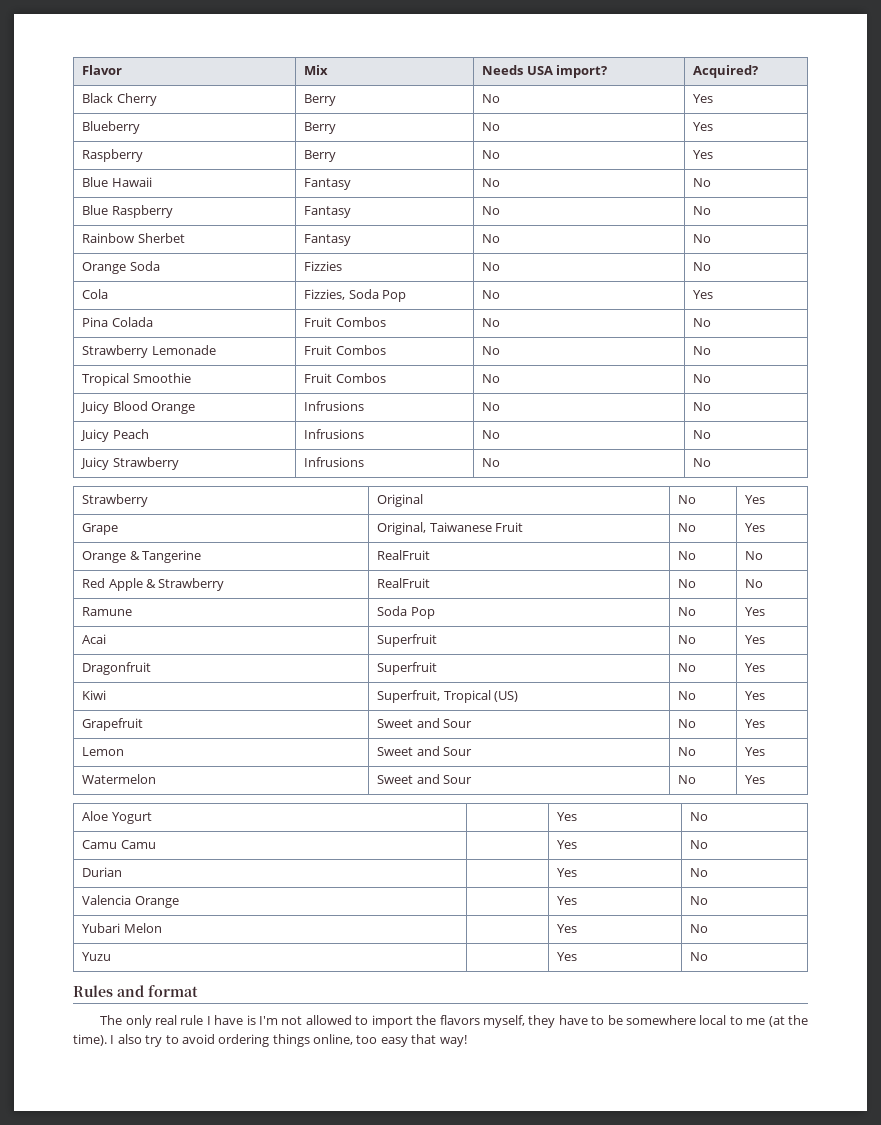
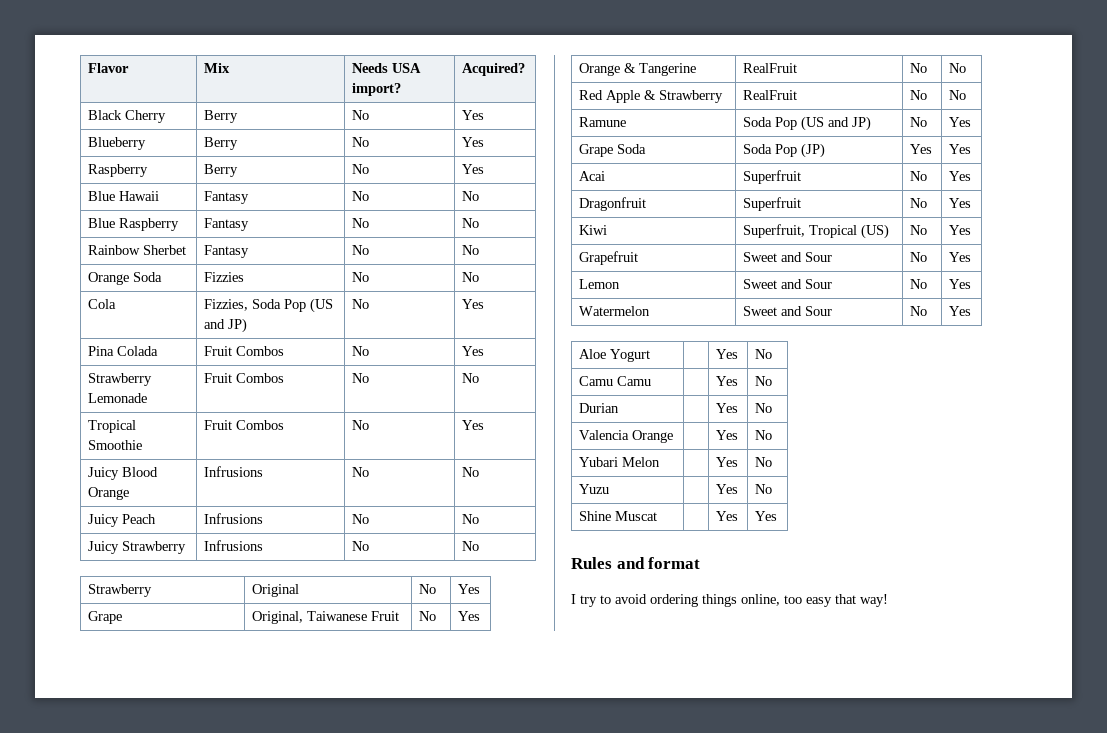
(406, 296) none -> [310,298,334,313] [204,318,248,333] (US and JP)
[693,318,712,327] No -> [462,346,485,356] Yes
[693,374,712,383] No -> [462,420,485,430] Yes
[678,607,697,616] [745,607,766,616] | No | Yes -> [801,116,872,131] [910,117,928,127] [949,117,972,127] [579,144,647,157] [743,143,826,158] [910,144,933,154] [949,144,972,154] (US and JP) | No | Yes // Grape Soda | Soda Pop (JP) | Yes | Yes
(709, 956) none -> [579,511,658,521] [716,511,739,521] [755,511,778,521] // Shine Muscat | | Yes | Yes
[100,1015,809,1028] [73,1034,142,1046] The only real rule I have is I'm not allowed to import the flavors myself, they have to be somewhere local to me (at the time). I also -> [571,594,576,604] I

